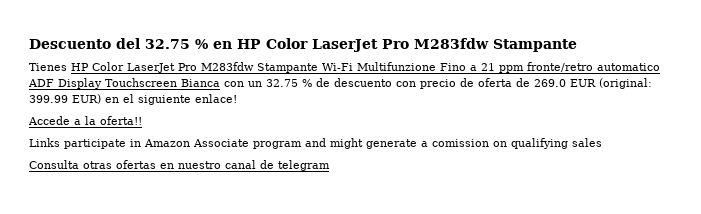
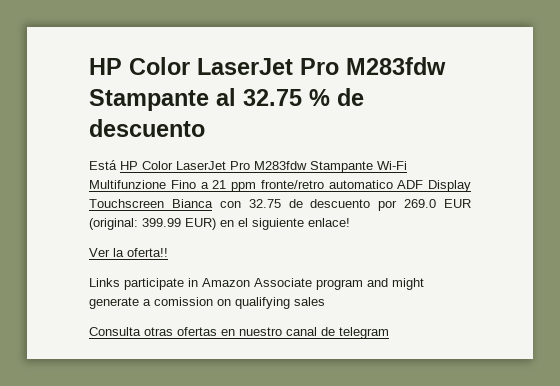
[29,38,577,52] [29,63,67,71] Descuento del 32.75 % en HP Color LaserJet Pro M283fdw Stampante // Tienes -> [89,57,446,75] [89,88,364,111] [89,119,205,137] [89,160,117,170] HP Color LaserJet Pro M283fdw Stampante al 32.75 % de descuento // Está
[248,78,530,89] un 32.75 % de descuento con precio de oferta de -> [248,199,398,211] 32.75 de descuento por
[28,116,81,125] Accede a -> [89,248,110,257] Ver

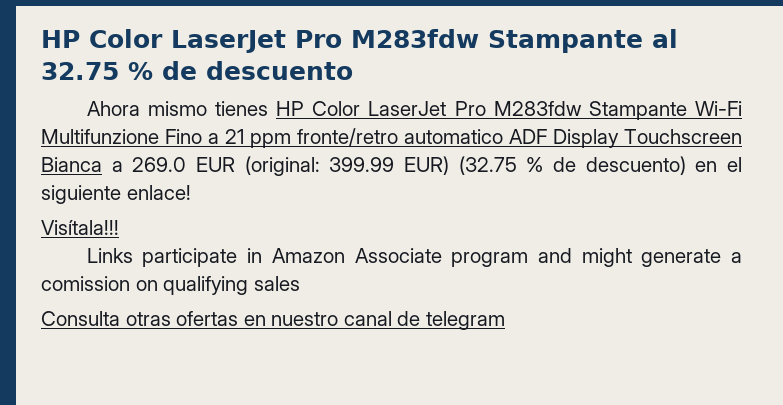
[89,160,117,170] Está -> [86,101,269,116] Ahora mismo tienes
[219,199,398,211] con 32.75 de descuento por -> [111,161,123,172] a
(216, 224) none -> [458,156,686,175] (32.75 % de descuento)
[89,248,168,257] Ver la oferta!! -> [41,220,119,235] Visítala!!!

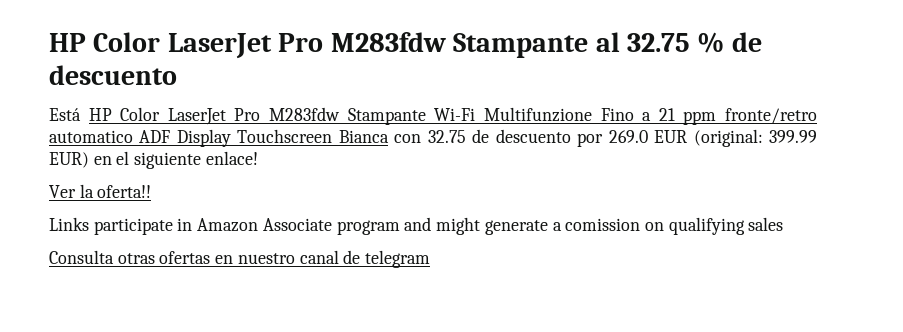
[86,101,269,116] Ahora mismo tienes -> [49,108,81,121] Está
[111,161,123,172] a -> [394,129,604,147] con 32.75 de descuento por
[458,156,686,175] (32.75 % de descuento) -> (89, 160) none
[41,220,119,235] Visítala!!! -> [49,184,152,198] Ver la oferta!!

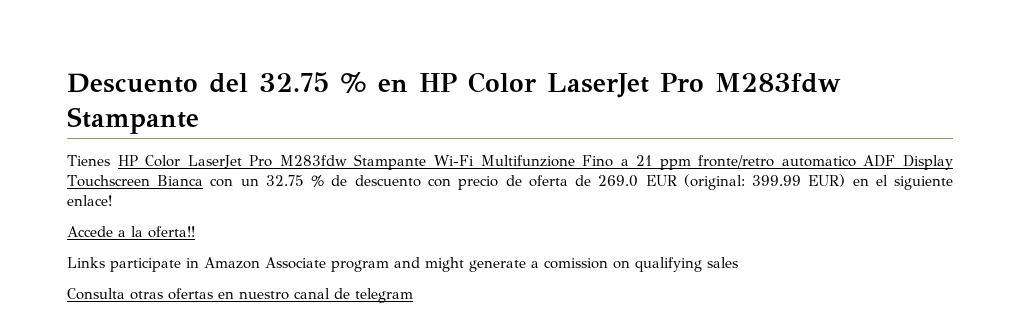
[49,32,762,59] [49,65,177,85] [49,108,81,121] HP Color LaserJet Pro M283fdw Stampante al 32.75 % de descuento // Está -> [67,72,841,98] [67,107,199,134] [67,155,110,166] Descuento del 32.75 % en HP Color LaserJet Pro M283fdw Stampante // Tienes
[427,129,604,147] 32.75 de descuento por -> [240,175,591,190] un 32.75 % de descuento con precio de oferta de
[49,185,76,198] Ver -> [67,226,126,237] Accede a

